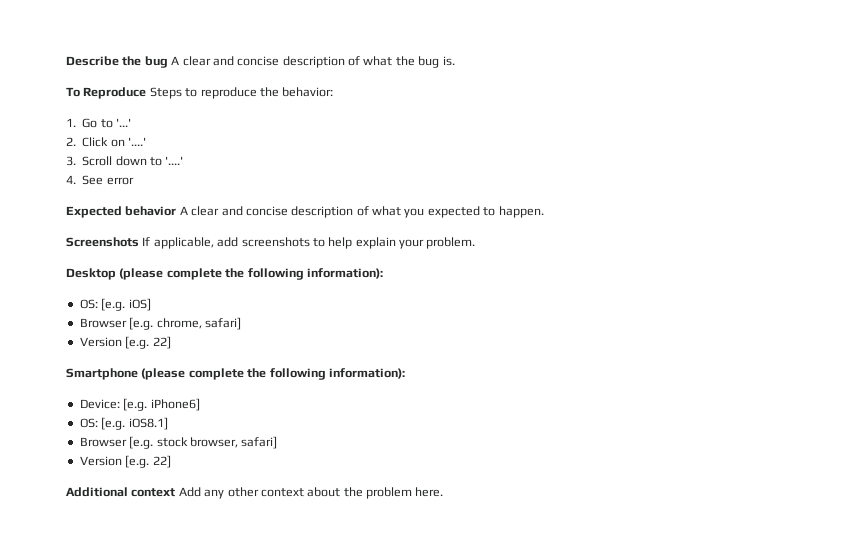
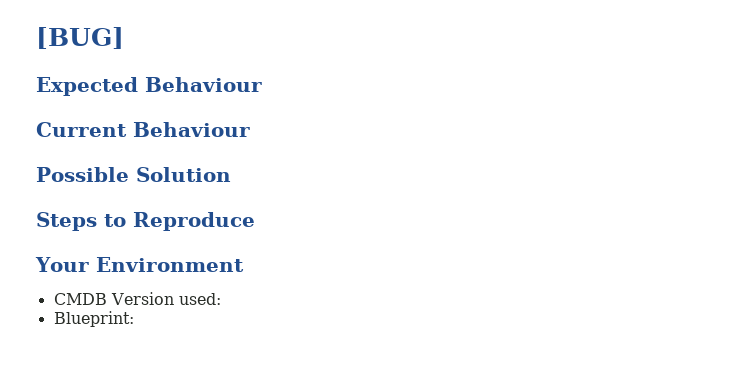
[66,56,455,68] [66,87,334,99] [66,118,131,128] [66,137,146,147] [66,156,184,166] [66,175,134,185] [66,206,544,218] [66,237,476,249] [66,268,383,280] [79,298,151,311] [79,317,241,330] [79,336,171,349] [66,368,405,380] [79,398,200,411] [79,417,168,430] [79,436,278,449] [79,455,171,468] [66,487,444,499] Describe the bug A clear and concise description of what the bug is. // To Reproduce Steps to reproduce the behavior: // 1. Go to '...' // 2. Click on '....' // 3. Scroll down to '....' // 4. See error // Expected behavior A clear and concise description of what you expected to happen. // Screenshots If applicable, add screenshots to help explain your problem. // Desktop (please complete the following information): // OS: [e.g. iOS] // Browser [e.g. chrome, safari] // Version [e.g. 22] // Smartphone (please complete the following information): // Device: [e.g. iPhone6] // OS: [e.g. iOS8.1] // Browser [e.g. stock browser, safari] // Version [e.g. 22] // Additional context Add any other context about the problem here. -> [36,27,124,49] [36,77,262,96] [36,122,250,137] [36,167,231,182] [36,212,255,231] [35,257,244,272] [53,292,221,305] [53,311,134,327] [BUG] // Expected Behaviour // Current Behaviour // Possible Solution // Steps to Reproduce // Your Environment // CMDB Version used: // Blueprint:

